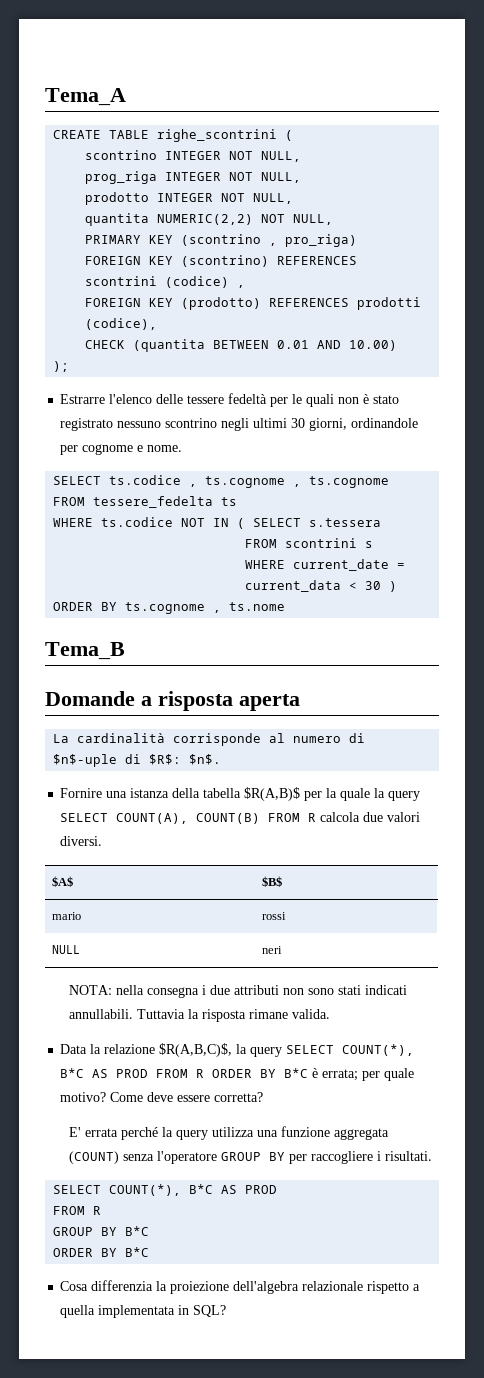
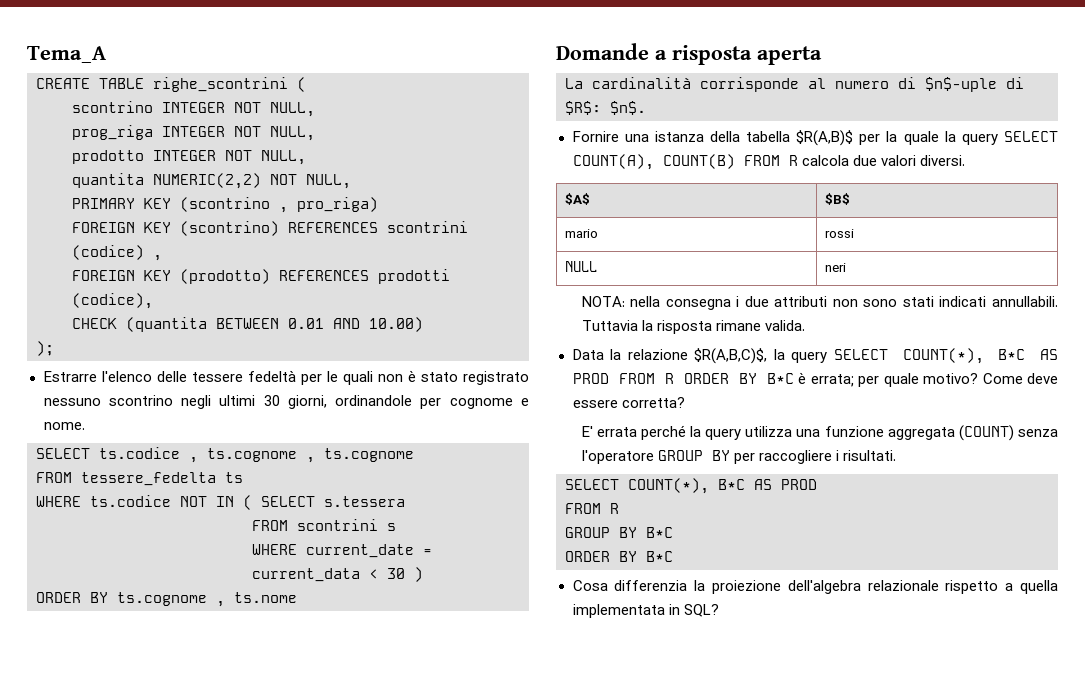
[45,642,125,660] // Tema_B -> (297, 597) none

